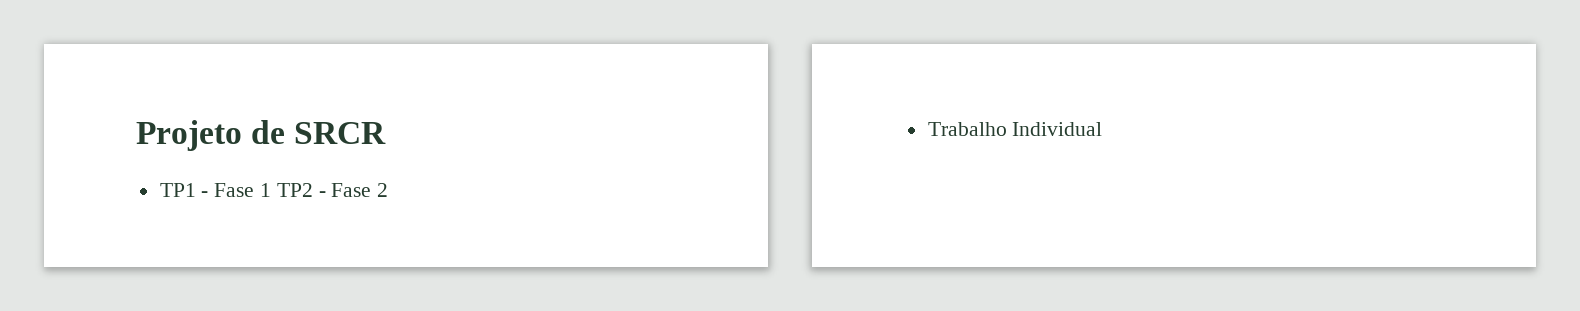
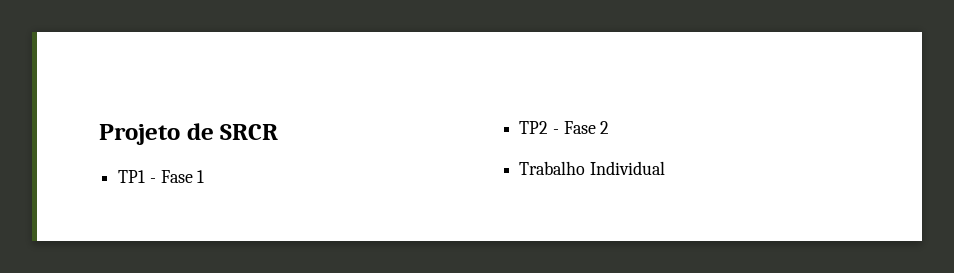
(272, 190) none -> (205, 176) //

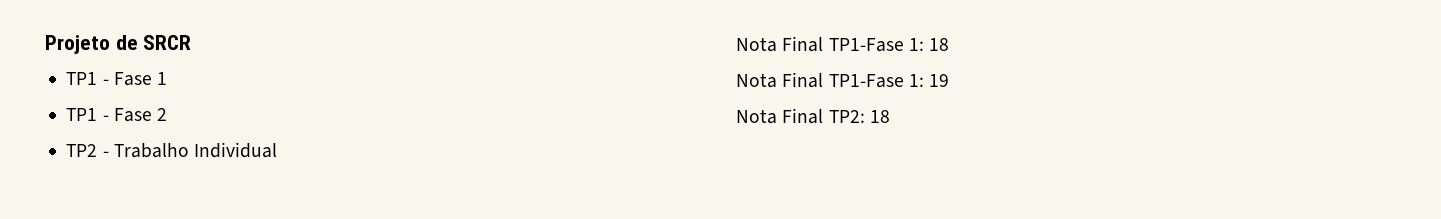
[519,121,549,134] TP2 -> [66,108,98,121] TP1
(610, 127) none -> [66,144,109,157] TP2 -
(665, 168) none -> [736,36,950,52] [736,72,950,88] [736,108,890,124] // Nota Final TP1-Fase 1: 18 // Nota Final TP1-Fase 1: 19 // Nota Final TP2: 18

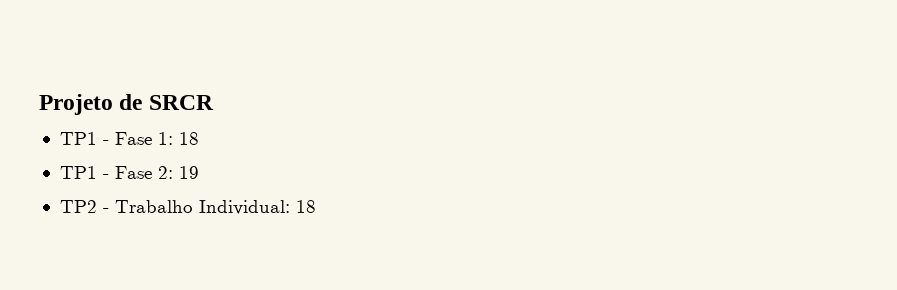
[157,72,168,85] [66,108,168,122] 1 // TP1 - Fase 2 -> [157,132,199,145] [59,166,199,179] 1: 18 // TP1 - Fase 2: 19
[194,142,278,158] [736,36,950,52] [736,72,950,88] [736,108,865,124] Individual // Nota Final TP1-Fase 1: 18 // Nota Final TP1-Fase 1: 19 // Nota Final TP2: -> [198,200,290,215] Individual:

